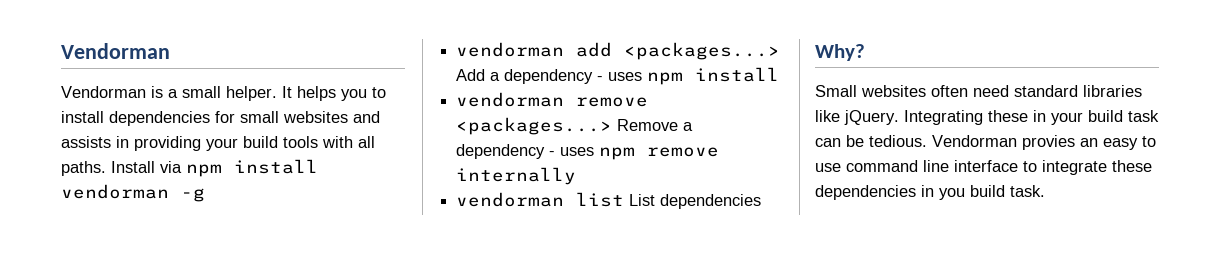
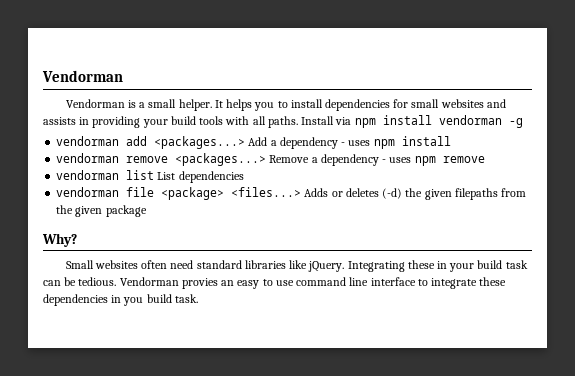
[456,167,577,185] internally -> (485, 159) none
(762, 201) none -> [56,187,527,200] [56,205,147,217] // vendorman file <package> <files...> Adds or deletes (-d) the given filepaths from the given package

